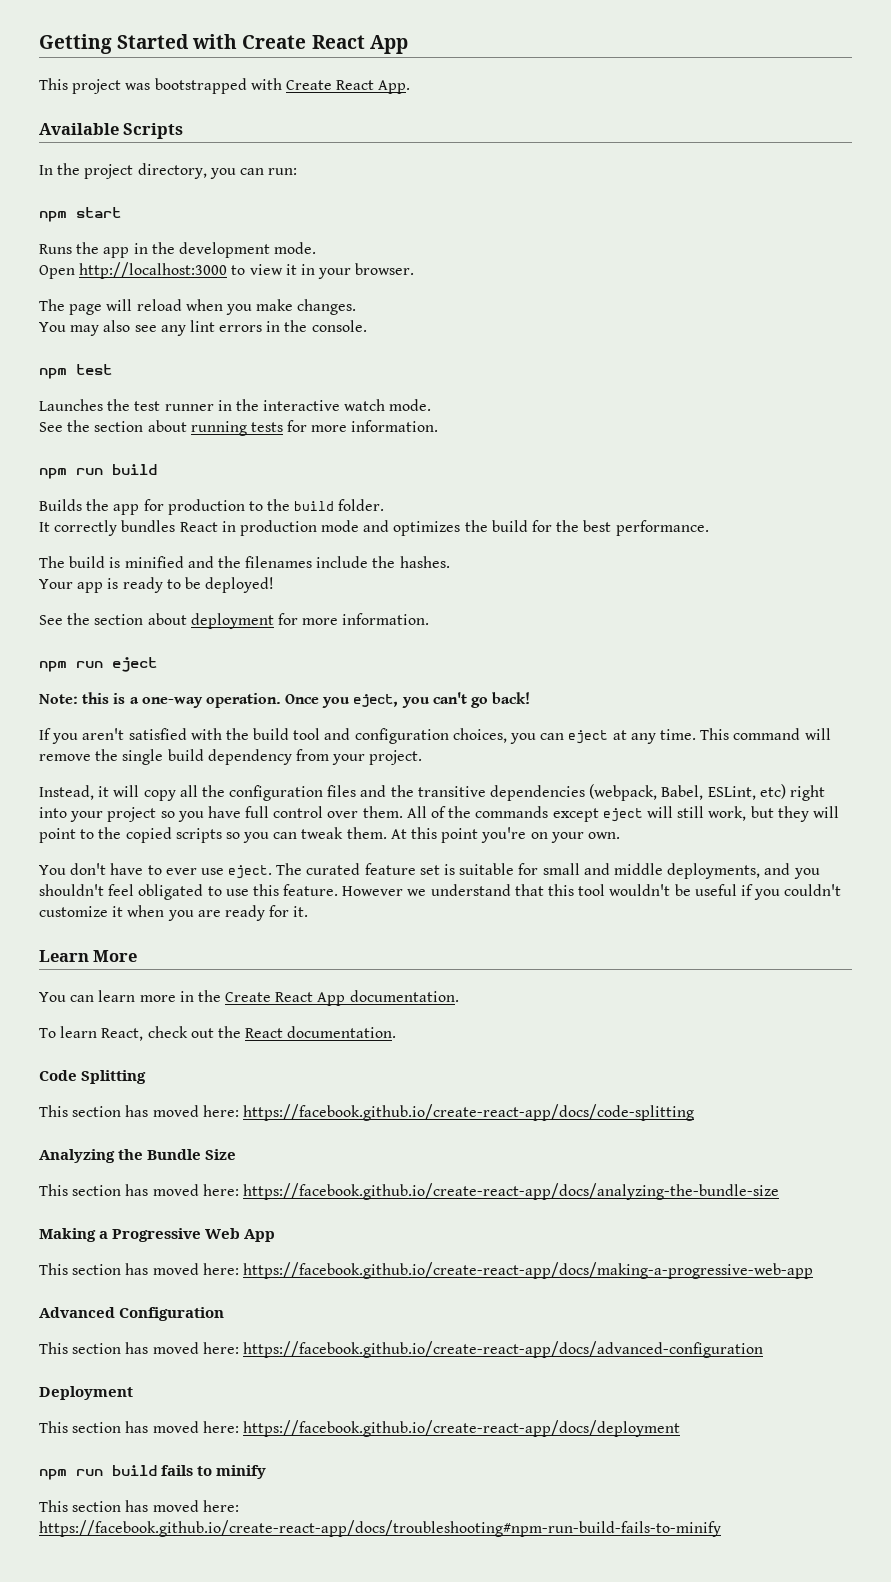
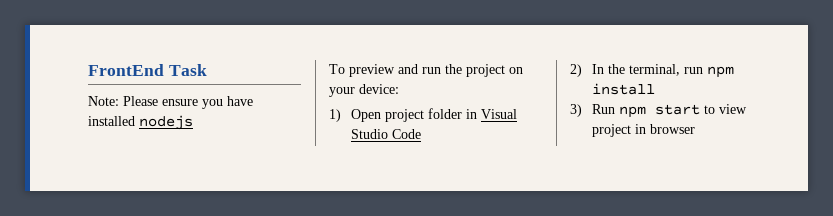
[39,34,408,54] [39,78,411,94] [39,123,184,139] [39,163,298,179] [39,207,121,222] [39,242,317,258] [39,262,415,279] [39,299,357,315] [39,320,367,336] [39,364,112,379] [39,399,432,411] [39,420,439,436] [39,464,157,479] [39,499,385,515] [39,520,709,536] [39,556,450,568] [39,577,275,593] [39,613,430,629] [39,657,157,672] [39,692,531,708] [39,728,831,744] [39,749,423,765] [39,784,825,801] [39,806,839,822] [39,827,620,843] [39,863,820,879] [39,884,842,900] [39,905,309,921] [39,950,138,962] [39,990,459,1006] [39,1026,397,1041] [39,1070,147,1084] [39,1104,694,1121] [39,1149,237,1163] [39,1183,779,1200] [39,1228,276,1242] [39,1262,813,1279] [39,1307,225,1321] [39,1341,763,1358] [39,1386,133,1400] [39,1420,680,1437] [39,1465,267,1480] [39,1500,239,1512] [39,1520,721,1537] Getting Started with Create React App // This project was bootstrapped with Create React App. // Available Scripts // In the project directory, you can run: // npm start // Runs the app in the development mode. // Open http://localhost:3000 to view it in your browser. // The page will reload when you make changes. // You may also see any lint errors in the console. // npm test // Launches the test runner in the interactive watch mode. // See the section about running tests for more information. // npm run build // Builds the app for production to the build folder. // It correctly bundles React in production mode and optimizes the build for the best performance. // The build is minified and the filenames include the hashes. // Your app is ready to be deployed! // See the section about deployment for more information. // npm run eject // Note: this is a one-way operation. Once you eject, you can't go back! // If you aren't satisfied with the build tool and configuration choices, you can eject at any time. This command will remove the single build dependency from your project. // Instead, it will copy all the configuration files and the transitive dependencies (webpack, Babel, ESLint, etc) right into your project so you have full control over them. All of the commands except eject will still work, but they will point to the copied scripts so you can tweak them. At this point you're on your own. // You don't have to ever use eject. The curated feature set is suitable for small and middle deployments, and you shouldn't feel obligated to use this feature. However we understand that this tool wouldn't be useful if you couldn't customize it when you are ready for it. // Learn More // You can learn more in the Create React App documentation. // To learn React, check out the React documentation. // Code Splitting // This section has moved here: https://facebook.github.io/create-react-app/docs/code-splitting // Analyzing the Bundle Size // This section has moved here: https://facebook.github.io/create-react-app/docs/analyzing-the-bundle-size // Making a Progressive Web App // This section has moved here: https://facebook.github.io/create-react-app/docs/making-a-progressive-web-app // Advanced Configuration // This section has moved here: https://facebook.github.io/create-react-app/docs/advanced-configuration // Deployment // This section has moved here: https://facebook.github.io/create-react-app/docs/deployment // npm run build fails to minify // This section has moved here: https://facebook.github.io/create-react-app/docs/troubleshooting#npm-run-build-fails-to-minify -> [88,64,207,76] [88,96,253,109] [88,115,193,130] [329,64,523,77] [329,84,399,97] [329,108,518,122] [351,129,422,139] [570,64,735,78] [592,83,656,95] [570,104,748,118] [592,124,696,137] FrontEnd Task // Note: Please ensure you have installed nodejs // To preview and run the project on your device: // 1) Open project folder in Visual Studio Code // 2) In the terminal, run npm install // 3) Run npm start to view project in browser

